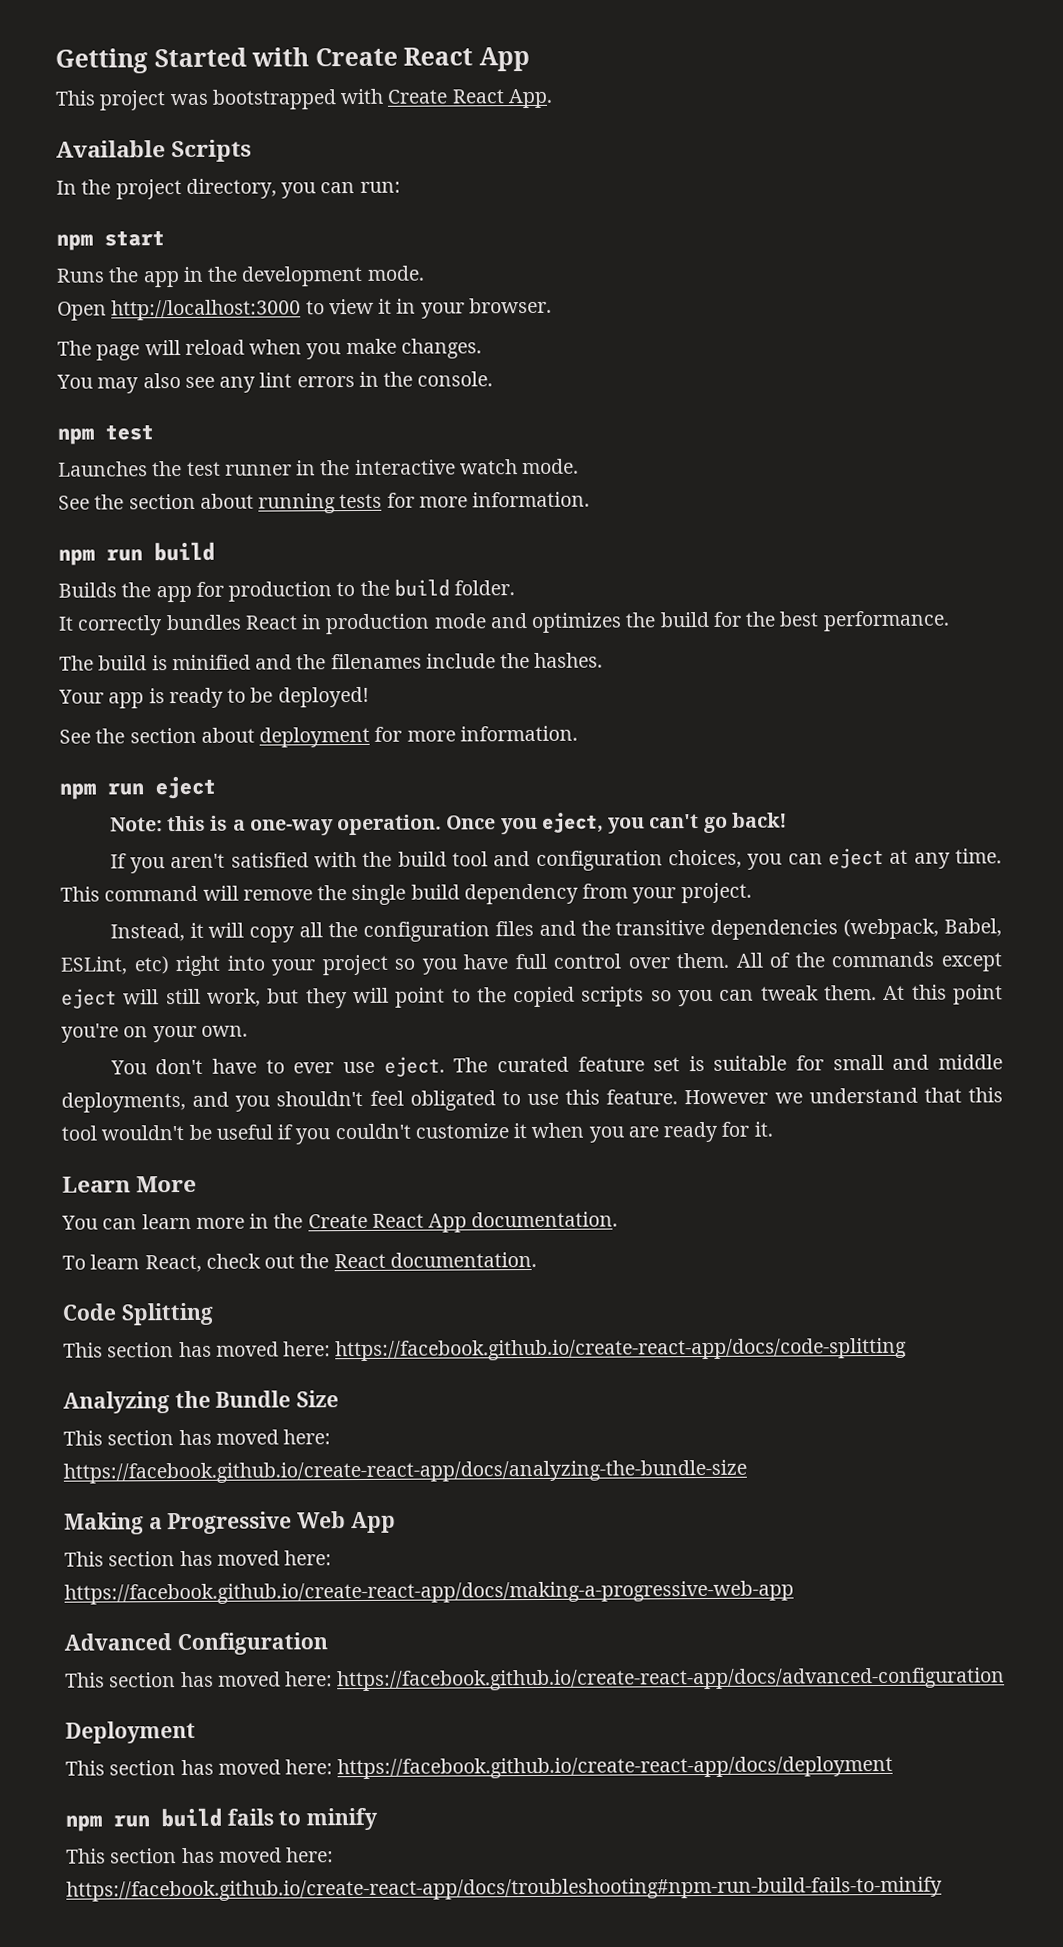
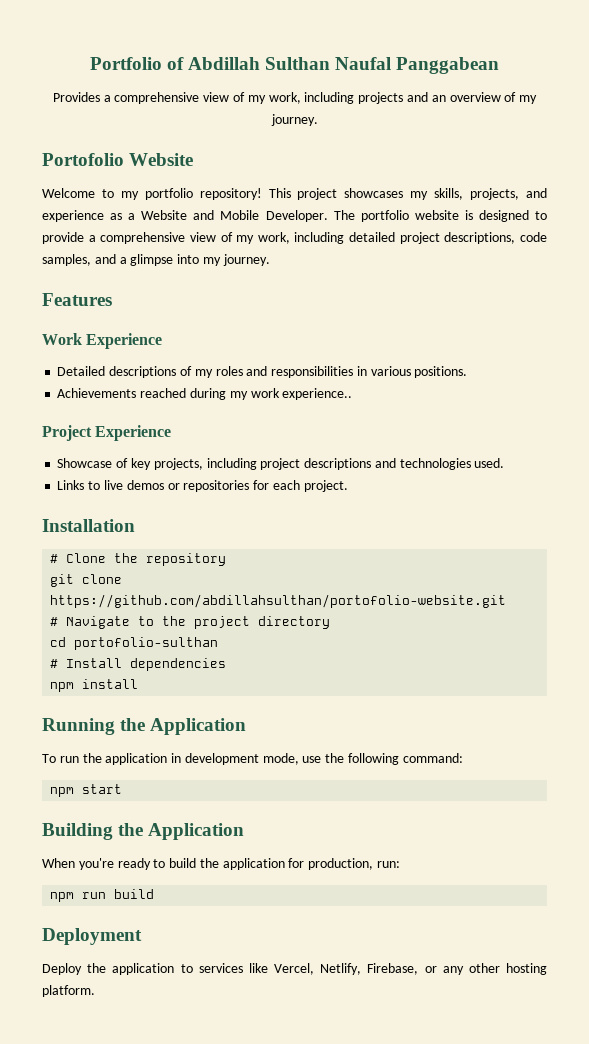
[55,46,531,74] [55,88,553,111] [56,139,253,163] [56,178,401,200] [56,230,165,251] [56,265,425,288] [57,297,552,321] [57,338,482,361] [56,371,494,394] [57,424,154,445] [58,458,580,477] [58,491,591,514] [58,541,215,566] [58,579,516,603] [58,610,950,636] [59,652,604,671] [58,686,369,709] [59,725,578,748] [59,775,216,800] [109,812,787,836] [109,847,1002,874] [60,882,752,906] [109,918,1002,943] [60,951,1002,977] [61,984,1003,1009] [61,1023,248,1043] [109,1054,1003,1077] [61,1087,1003,1113] [61,1121,773,1145] [62,1175,198,1193] [61,1211,619,1233] [62,1251,537,1273] [62,1302,214,1326] [63,1337,908,1362] [63,1390,340,1414] [63,1429,332,1446] [63,1459,747,1484] [64,1511,396,1535] [64,1550,333,1567] [64,1580,794,1605] [64,1632,328,1656] [65,1667,1006,1692] [65,1720,196,1744] [65,1755,894,1780] [65,1807,379,1832] [66,1847,335,1864] [66,1876,943,1902] Getting Started with Create React App // This project was bootstrapped with Create React App. // Available Scripts // In the project directory, you can run: // npm start // Runs the app in the development mode. // Open http://localhost:3000 to view it in your browser. // The page will reload when you make changes. // You may also see any lint errors in the console. // npm test // Launches the test runner in the interactive watch mode. // See the section about running tests for more information. // npm run build // Builds the app for production to the build folder. // It correctly bundles React in production mode and optimizes the build for the best performance. // The build is minified and the filenames include the hashes. // Your app is ready to be deployed! // See the section about deployment for more information. // npm run eject // Note: this is a one-way operation. Once you eject, you can't go back! // If you aren't satisfied with the build tool and configuration choices, you can eject at any time. This command will remove the single build dependency from your project. // Instead, it will copy all the configuration files and the transitive dependencies (webpack, Babel, ESLint, etc) right into your project so you have full control over them. All of the commands except eject will still work, but they will point to the copied scripts so you can tweak them. At this point you're on your own. // You don't have to ever use eject. The curated feature set is suitable for small and middle deployments, and you shouldn't feel obligated to use this feature. However we understand that this tool wouldn't be useful if you couldn't customize it when you are ready for it. // Learn More // You can learn more in the Create React App documentation. // To learn React, check out the React documentation. // Code Splitting // This section has moved here: https://facebook.github.io/create-react-app/docs/code-splitting // Analyzing the Bundle Size // This section has moved here: https://facebook.github.io/create-react-app/docs/analyzing-the-bundle-size // Making a Progressive Web App // This section has moved here: https://facebook.github.io/create-react-app/docs/making-a-progressive-web-app // Advanced Configuration // This section has moved here: https://facebook.github.io/create-react-app/docs/advanced-configuration // Deployment // This section has moved here: https://facebook.github.io/create-react-app/docs/deployment // npm run build fails to minify // This section has moved here: https://facebook.github.io/create-react-app/docs/troubleshooting#npm-run-build-fails-to-minify -> [89,57,500,74] [52,92,538,104] [270,114,318,126] [42,153,194,166] [42,188,547,200] [42,210,547,222] [42,232,547,244] [42,254,270,266] [42,293,112,306] [42,333,163,349] [57,366,468,378] [57,388,353,400] [42,425,172,441] [57,458,505,470] [57,480,348,492] [42,519,135,532] [50,553,227,566] [50,574,123,587] [50,594,507,608] [50,616,331,629] [50,637,219,650] [50,658,227,671] [50,679,139,692] [42,718,247,735] [42,753,463,765] [50,784,123,797] [42,823,245,840] [42,858,401,870] [50,889,155,902] [42,928,142,945] [42,963,547,975] [42,985,95,997] Portfolio of Abdillah Sulthan Naufal Panggabean // Provides a comprehensive view of my work, including projects and an overview of my journey. // Portofolio Website // Welcome to my portfolio repository! This project showcases my skills, projects, and experience as a Website and Mobile Developer. The portfolio website is designed to provide a comprehensive view of my work, including detailed project descriptions, code samples, and a glimpse into my journey. // Features // Work Experience // Detailed descriptions of my roles and responsibilities in various positions. // Achievements reached during my work experience.. // Project Experience // Showcase of key projects, including project descriptions and technologies used. // Links to live demos or repositories for each project. // Installation // # Clone the repository // git clone https://github.com/abdillahsulthan/portofolio-website.git // # Navigate to the project directory // cd portofolio-sulthan // # Install dependencies // npm install // Running the Application // To run the application in development mode, use the following command: // npm start // Building the Application // When you're ready to build the application for production, run: // npm run build // Deployment // Deploy the application to services like Vercel, Netlify, Firebase, or any other hosting platform.

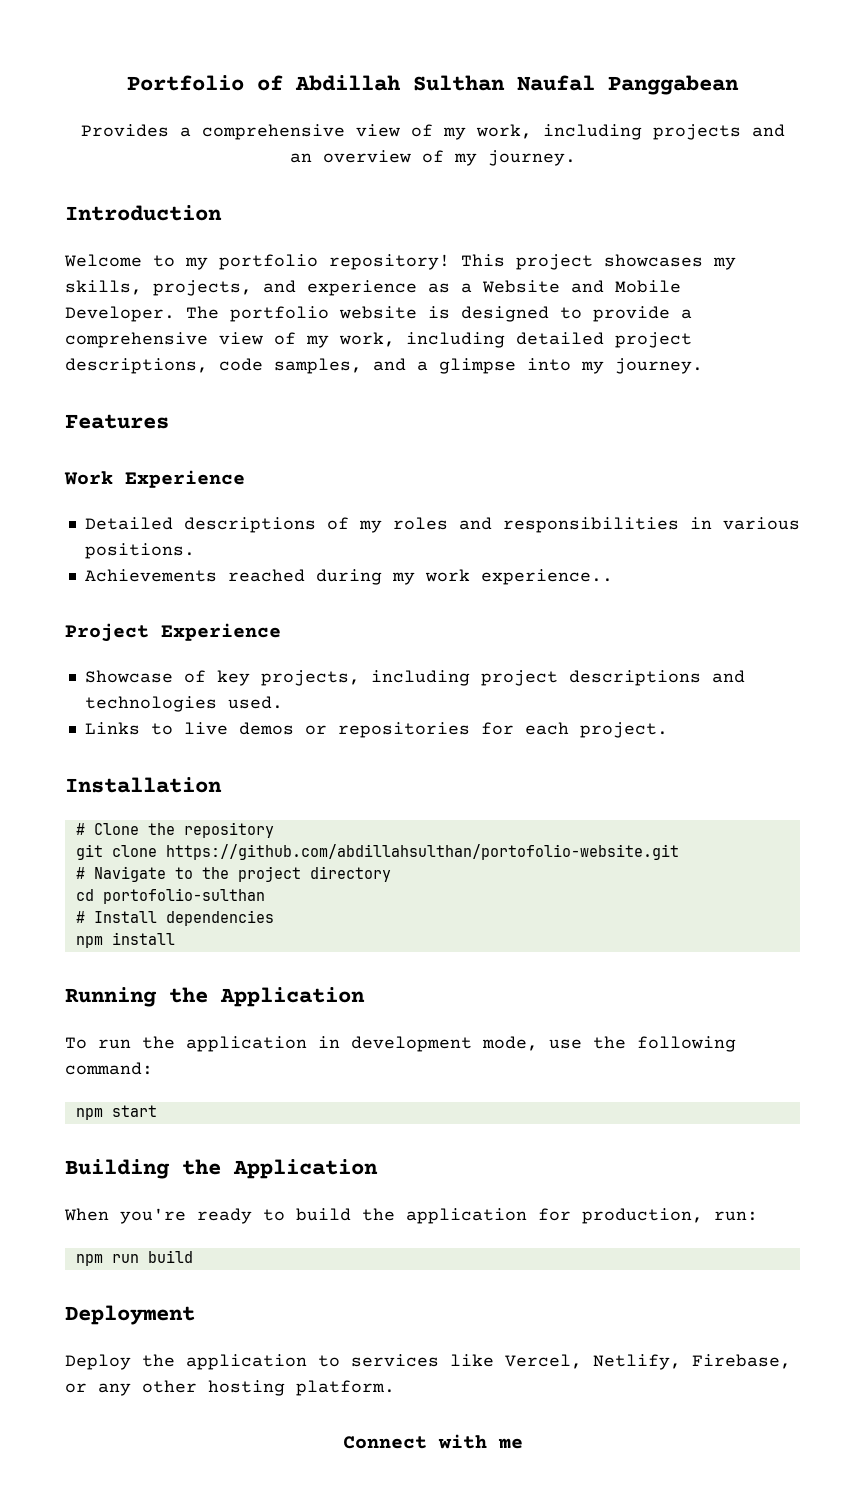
[42,153,194,166] Portofolio Website -> [65,205,222,221] Introduction
(95, 991) none -> [342,1434,523,1449] // Connect with me

